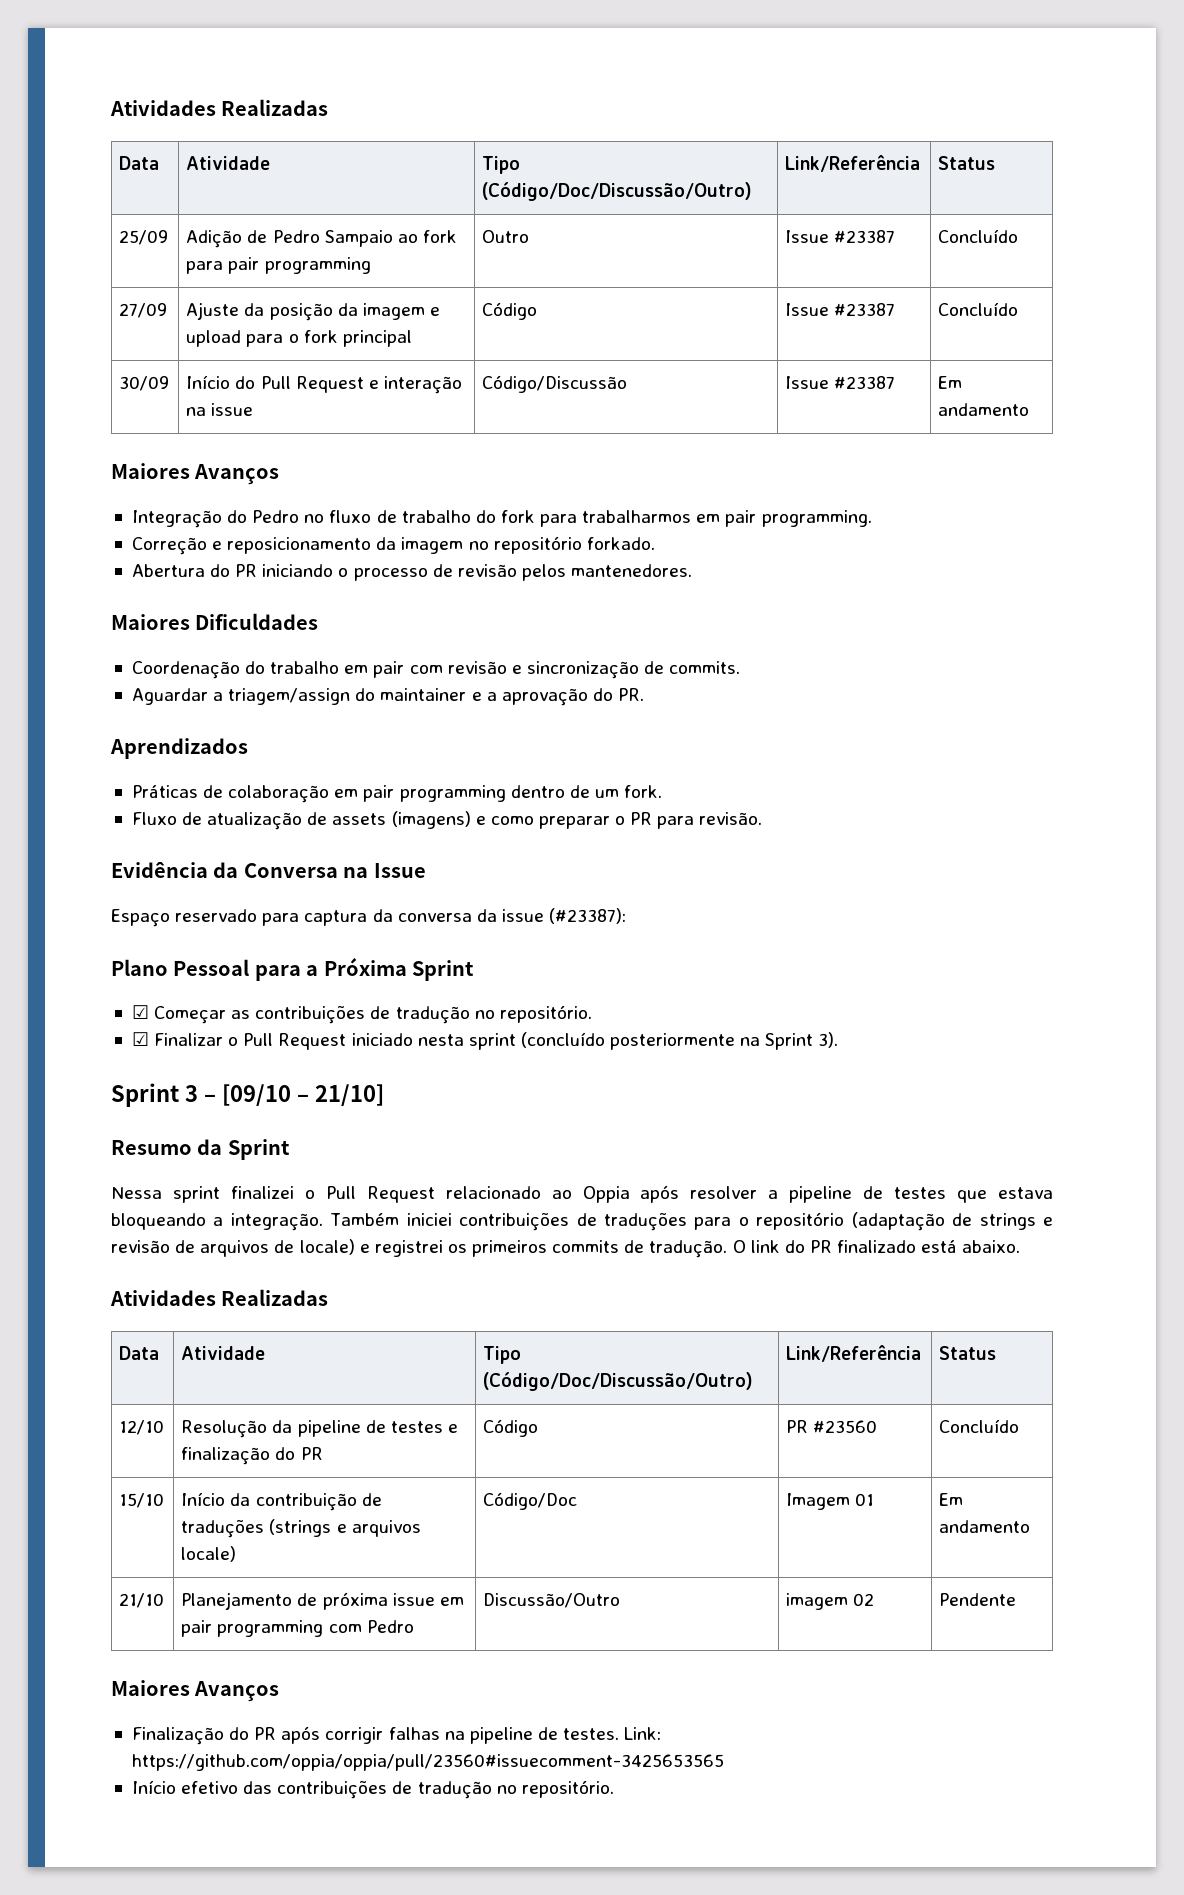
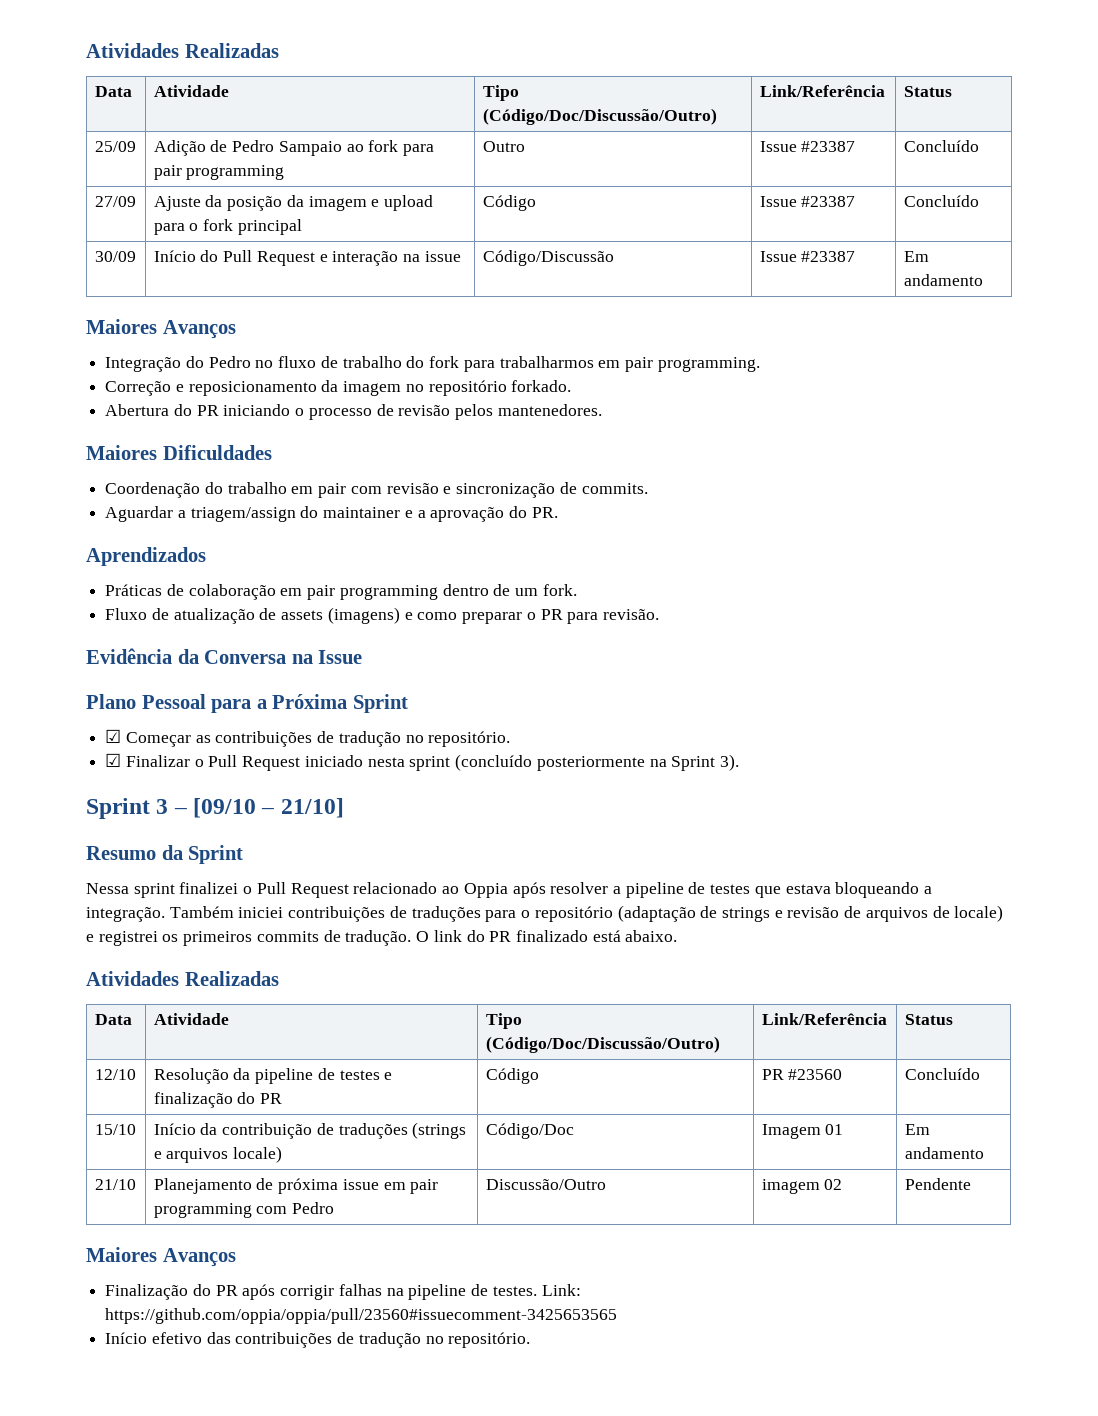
[111,908,627,927] // Espaço reservado para captura da conversa da issue (#23387): -> (363, 657) none

